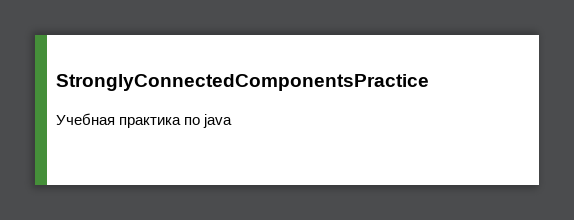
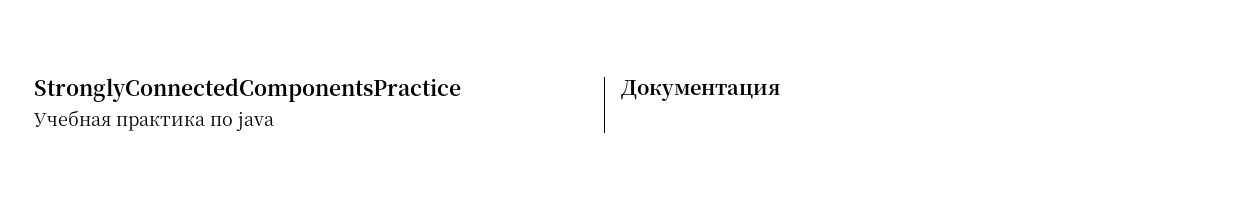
(233, 121) none -> [621,80,780,101] // Документация

